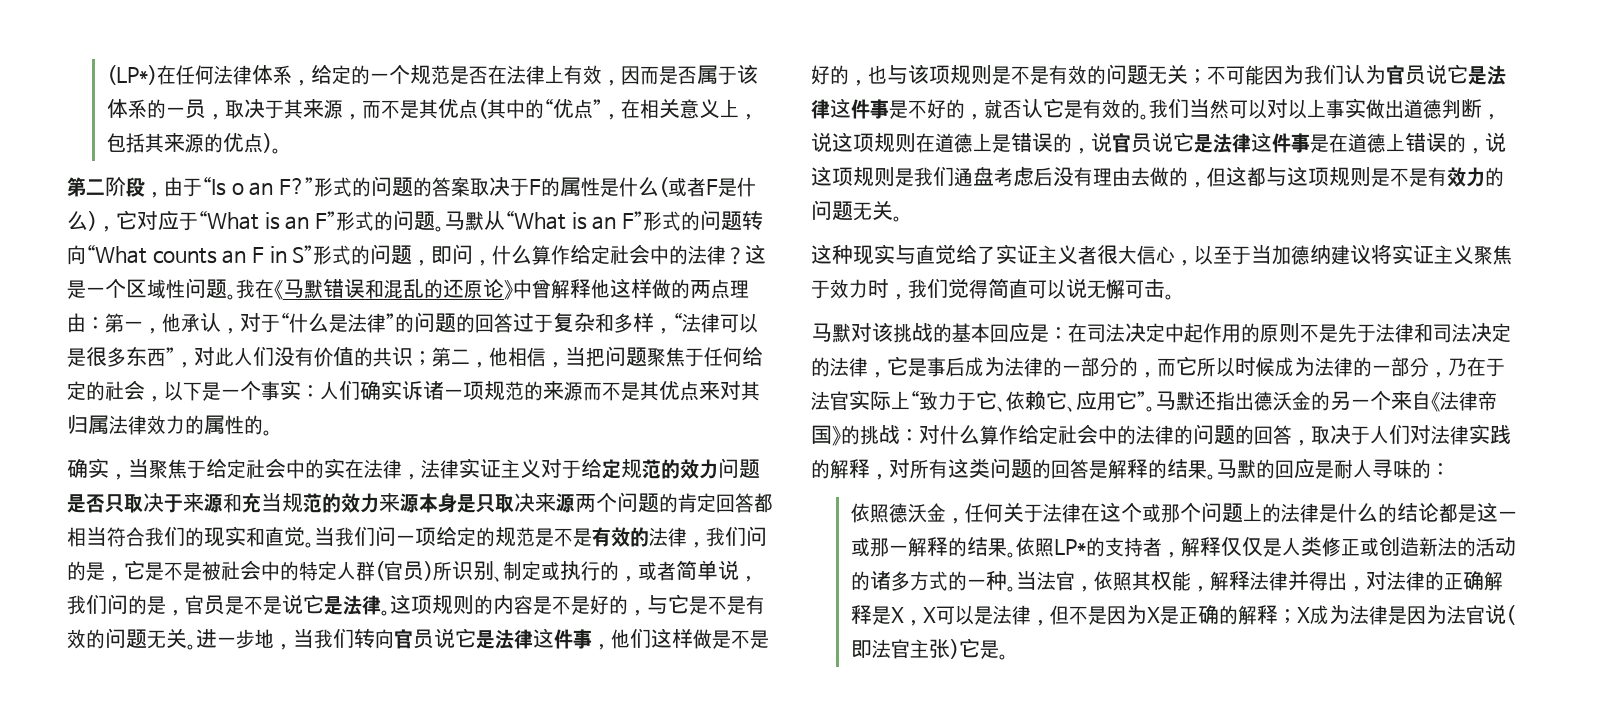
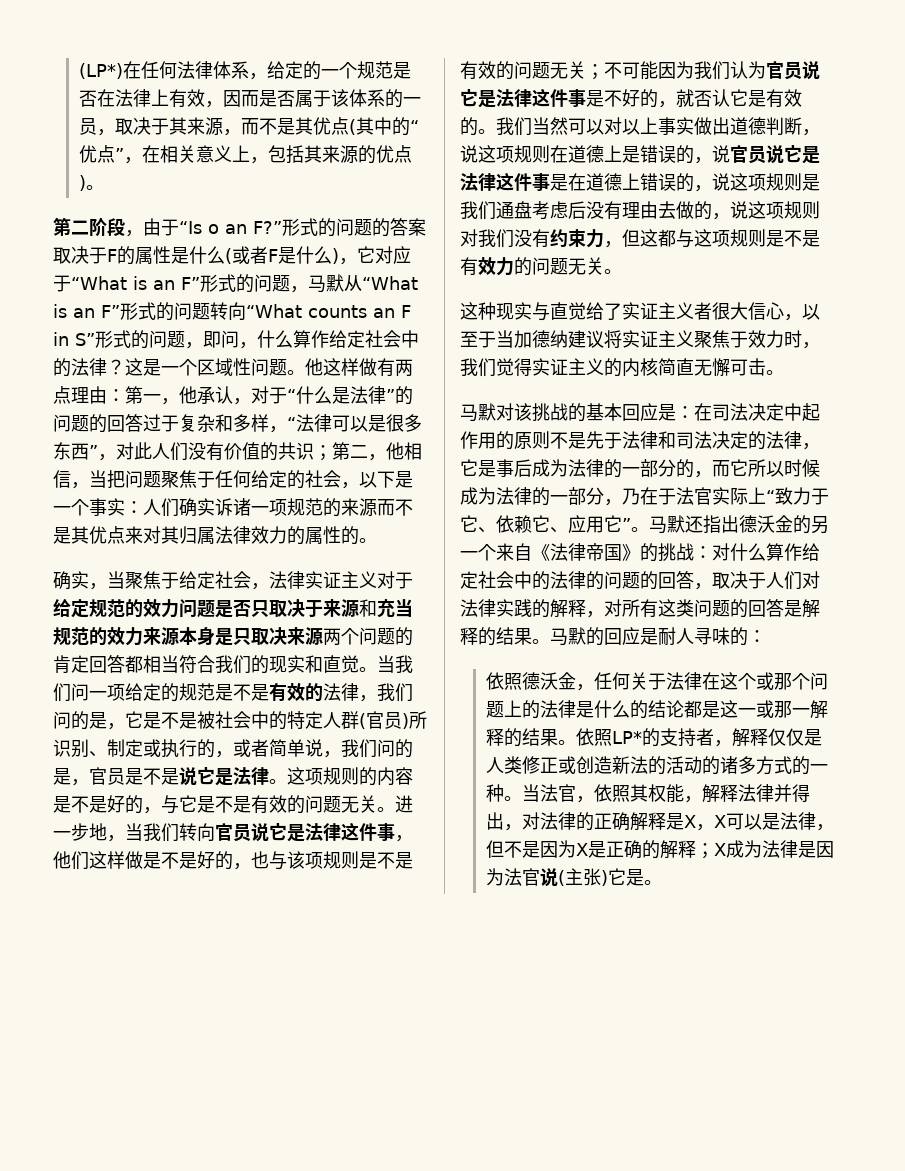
[434,226,444,232] 。 -> [290,286,308,293] ，
[236,279,591,300] 我在《马默错误和混乱的还原论》中曾解释 -> (305, 372) none
[671,279,690,299] 的 -> [377,358,395,377] 有
[286,458,402,479] 中的实在法律 -> (251, 580) none
(1207, 185) none -> [730,201,820,219] [460,229,622,248] 说这项规则对我们没有约束力，
[988,278,1087,299] 简直可以说 -> [532,358,694,377] 实证主义的内核简直
[850,639,910,659] 即法官 -> (565, 878) none

